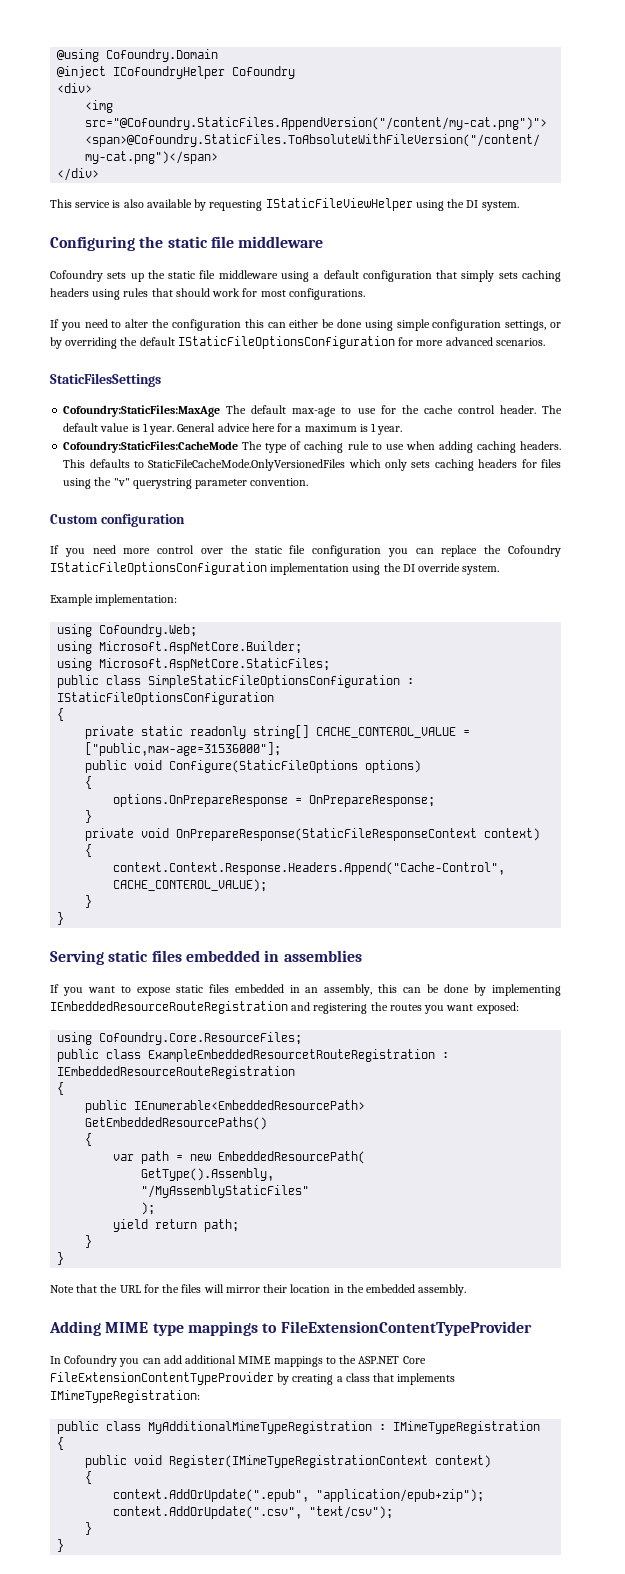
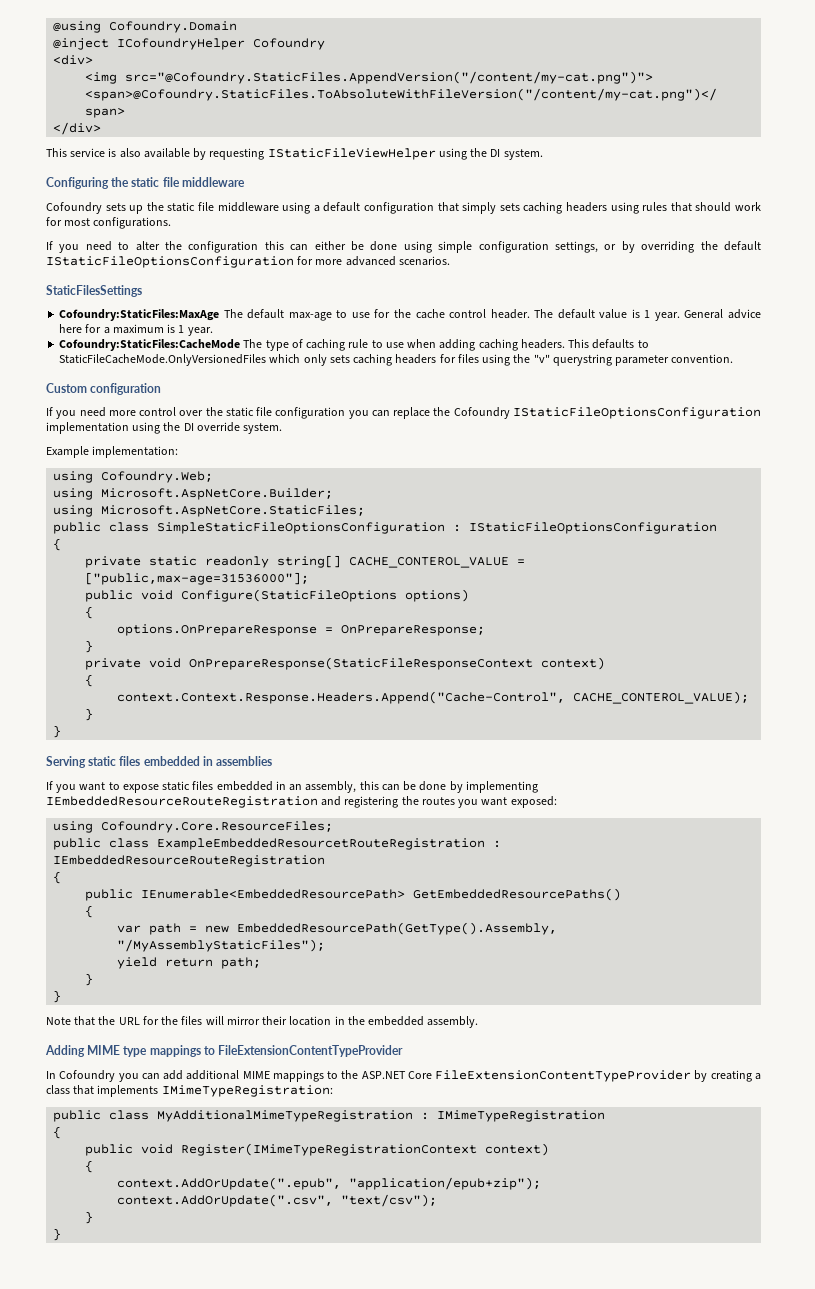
[218,1151,366,1164] [141,1168,275,1181] [141,1185,310,1198] [141,1202,156,1215] EmbeddedResourcePath( // GetType().Assembly, // "/MyAssemblyStaticFiles" // ); -> [237,922,558,935] [117,939,326,952] EmbeddedResourcePath(GetType().Assembly, "/MyAssemblyStaticFiles");

